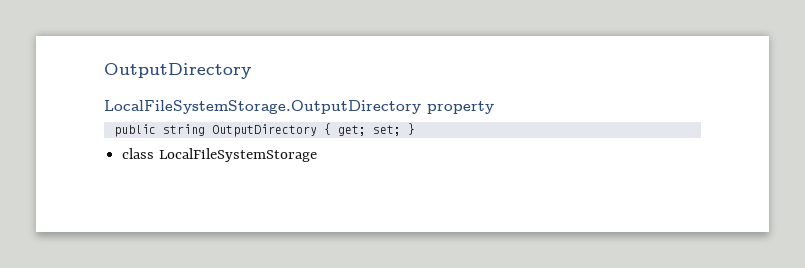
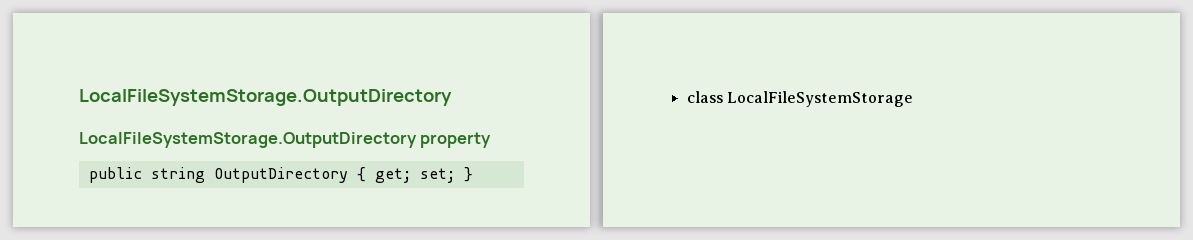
[104,63,251,79] OutputDirectory -> [79,89,452,106] LocalFileSystemStorage.OutputDirectory

